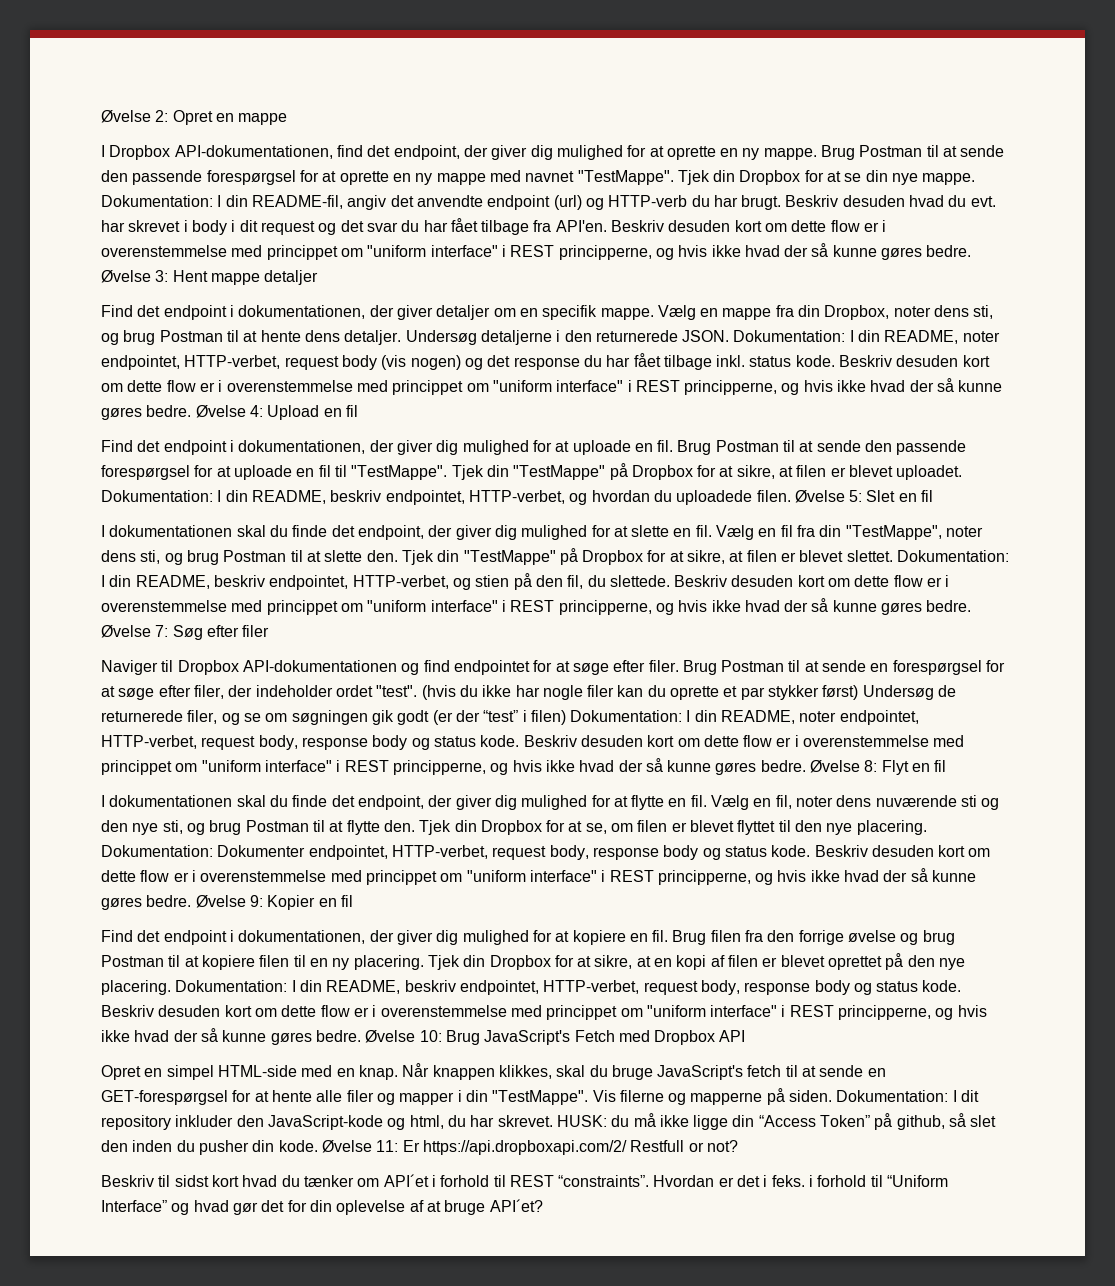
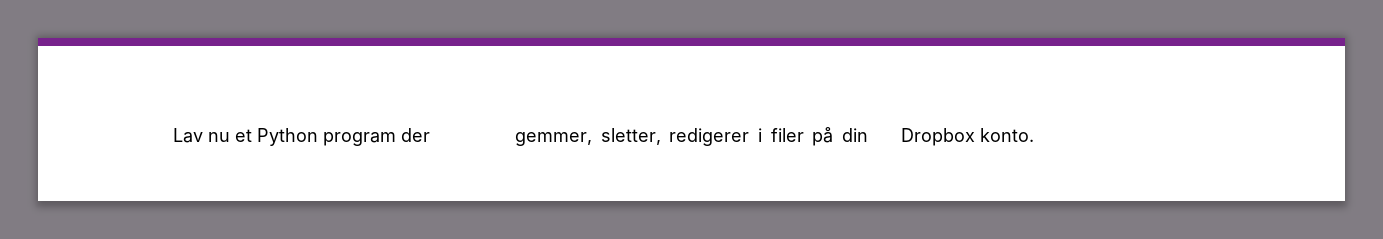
[101,110,288,125] [101,145,1005,160] [101,170,976,185] [101,195,996,210] [101,218,887,235] [101,243,972,260] [101,270,319,285] [101,305,994,320] [101,330,1000,345] [101,353,990,370] [101,378,1003,395] [101,405,358,420] [101,440,967,455] [101,463,963,480] [101,490,934,505] [101,525,984,540] [101,548,1010,565] [101,573,950,590] [101,598,972,615] [101,625,270,640] [101,660,1006,675] [101,685,957,700] [101,710,919,725] [101,735,965,750] [101,758,947,775] [101,795,1000,810] [101,820,927,835] [101,845,991,860] [101,868,977,885] [101,895,353,910] [101,930,955,945] [101,953,966,970] [101,980,962,995] [101,1005,987,1020] [101,1028,746,1045] [101,1063,886,1080] [101,1088,980,1105] [101,1113,997,1130] [101,1140,738,1155] [101,1174,949,1187] [101,1199,543,1215] Øvelse 2: Opret en mappe // I Dropbox API-dokumentationen, find det endpoint, der giver dig mulighed for at oprette en ny mappe. Brug Postman til at sende den passende forespørgsel for at oprette en ny mappe med navnet "TestMappe". Tjek din Dropbox for at se din nye mappe. Dokumentation: I din README-fil, angiv det anvendte endpoint (url) og HTTP-verb du har brugt. Beskriv desuden hvad du evt. har skrevet i body i dit request og det svar du har fået tilbage fra API'en. Beskriv desuden kort om dette flow er i overenstemmelse med princippet om "uniform interface" i REST principperne, og hvis ikke hvad der så kunne gøres bedre. Øvelse 3: Hent mappe detaljer // Find det endpoint i dokumentationen, der giver detaljer om en specifik mappe. Vælg en mappe fra din Dropbox, noter dens sti, og brug Postman til at hente dens detaljer. Undersøg detaljerne i den returnerede JSON. Dokumentation: I din README, noter endpointet, HTTP-verbet, request body (vis nogen) og det response du har fået tilbage inkl. status kode. Beskriv desuden kort om dette flow er i overenstemmelse med princippet om "uniform interface" i REST principperne, og hvis ikke hvad der så kunne gøres bedre. Øvelse 4: Upload en fil // Find det endpoint i dokumentationen, der giver dig mulighed for at uploade en fil. Brug Postman til at sende den passende forespørgsel for at uploade en fil til "TestMappe". Tjek din "TestMappe" på Dropbox for at sikre, at filen er blevet uploadet. Dokumentation: I din README, beskriv endpointet, HTTP-verbet, og hvordan du uploadede filen. Øvelse 5: Slet en fil // I dokumentationen skal du finde det endpoint, der giver dig mulighed for at slette en fil. Vælg en fil fra din "TestMappe", noter dens sti, og brug Postman til at slette den. Tjek din "TestMappe" på Dropbox for at sikre, at filen er blevet slettet. Dokumentation: I din README, beskriv endpointet, HTTP-verbet, og stien på den fil, du slettede. Beskriv desuden kort om dette flow er i overenstemmelse med princippet om "uniform interface" i REST principperne, og hvis ikke hvad der så kunne gøres bedre. Øvelse 7: Søg efter filer // Naviger til Dropbox API-dokumentationen og find endpointet for at søge efter filer. Brug Postman til at sende en forespørgsel for at søge efter filer, der indeholder ordet "test". (hvis du ikke har nogle filer kan du oprette et par stykker først) Undersøg de returnerede filer, og se om søgningen gik godt (er der “test” i filen) Dokumentation: I din README, noter endpointet, HTTP-verbet, request body, response body og status kode. Beskriv desuden kort om dette flow er i overenstemmelse med princippet om "uniform interface" i REST principperne, og hvis ikke hvad der så kunne gøres bedre. Øvelse 8: Flyt en fil // I dokumentationen skal du finde det endpoint, der giver dig mulighed for at flytte en fil. Vælg en fil, noter dens nuværende sti og den nye sti, og brug Postman til at flytte den. Tjek din Dropbox for at se, om filen er blevet flyttet til den nye placering. Dokumentation: Dokumenter endpointet, HTTP-verbet, request body, response body og status kode. Beskriv desuden kort om dette flow er i overenstemmelse med princippet om "uniform interface" i REST principperne, og hvis ikke hvad der så kunne gøres bedre. Øvelse 9: Kopier en fil // Find det endpoint i dokumentationen, der giver dig mulighed for at kopiere en fil. Brug filen fra den forrige øvelse og brug Postman til at kopiere filen til en ny placering. Tjek din Dropbox for at sikre, at en kopi af filen er blevet oprettet på den nye placering. Dokumentation: I din README, beskriv endpointet, HTTP-verbet, request body, response body og status kode. Beskriv desuden kort om dette flow er i overenstemmelse med princippet om "uniform interface" i REST principperne, og hvis ikke hvad der så kunne gøres bedre. Øvelse 10: Brug JavaScript's Fetch med Dropbox API // Opret en simpel HTML-side med en knap. Når knappen klikkes, skal du bruge JavaScript's fetch til at sende en GET-forespørgsel for at hente alle filer og mapper i din "TestMappe". Vis filerne og mapperne på siden. Dokumentation: I dit repository inkluder den JavaScript-kode og html, du har skrevet. HUSK: du må ikke ligge din “Access Token” på github, så slet den inden du pusher din kode. Øvelse 11: Er https://api.dropboxapi.com/2/ Restfull or not? // Beskriv til sidst kort hvad du tænker om API´et i forhold til REST “constraints”. Hvordan er det i feks. i forhold til “Uniform Interface” og hvad gør det for din oplevelse af at bruge API´et? -> [173,127,1034,146] Lav nu et Python program der gemmer, sletter, redigerer i filer på din Dropbox konto.

